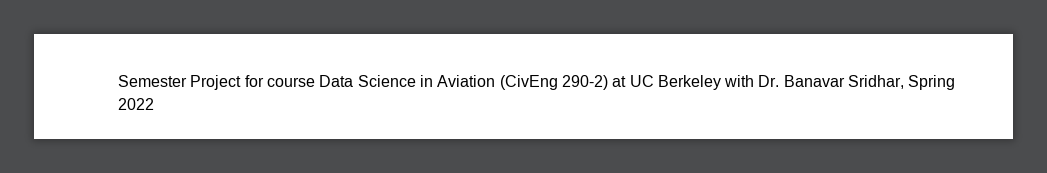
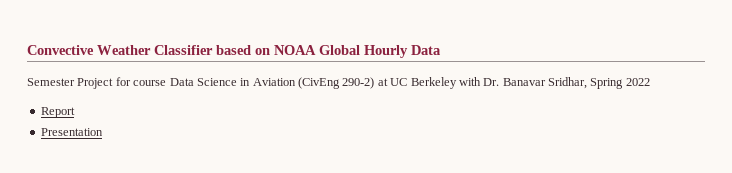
(118, 81) none -> [27,45,441,58] Convective Weather Classifier based on NOAA Global Hourly Data //
(154, 104) none -> [40,107,75,118] [40,128,103,136] // Report // Presentation

